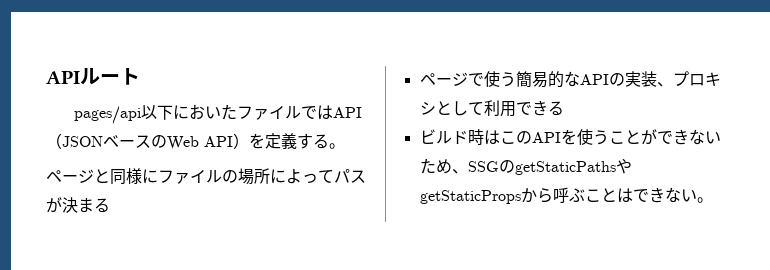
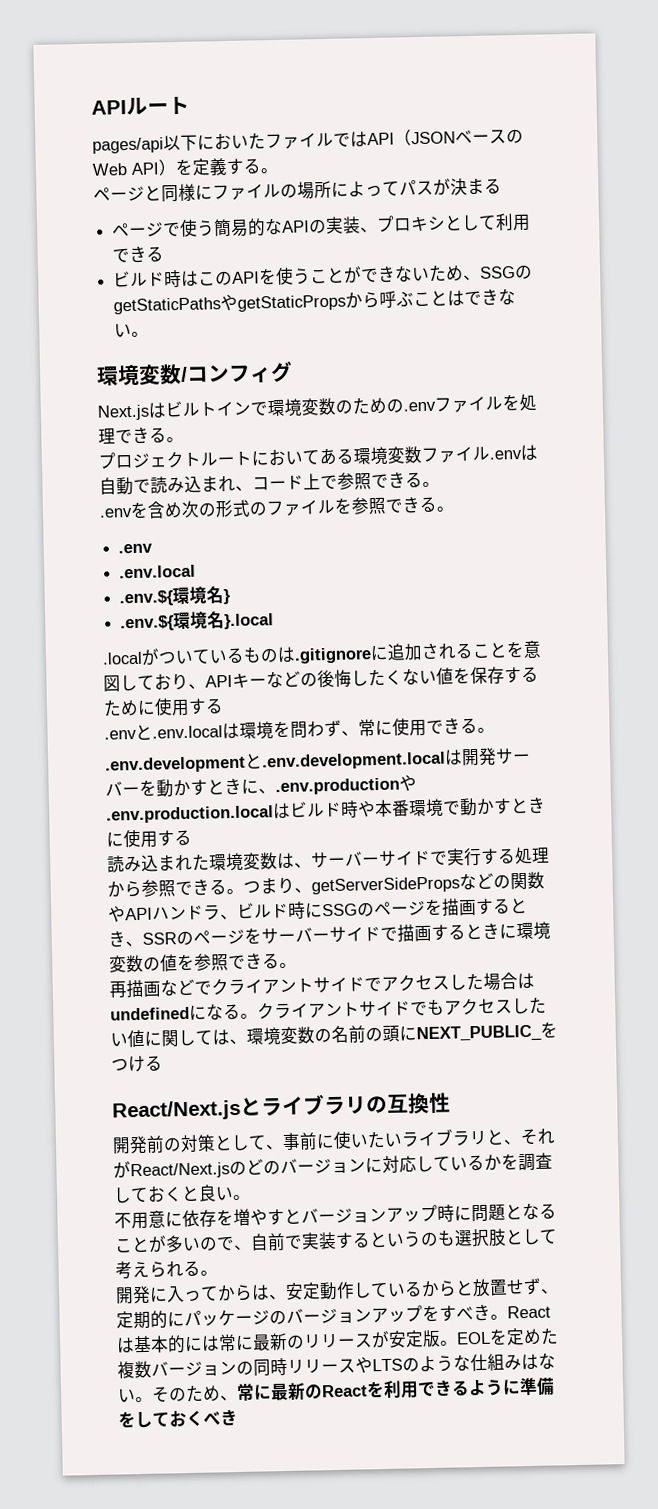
(713, 200) none -> [96,360,293,386] [97,393,537,421] [98,426,184,445] [98,444,538,469] [99,471,440,496] [99,496,455,519] [118,543,154,554] [119,564,197,579] [119,586,232,607] [120,611,275,632] [102,640,542,666] [103,666,539,692] [103,698,224,717] [104,717,495,740] [105,747,531,774] [105,774,417,798] [106,796,546,824] [106,829,192,848] [107,846,550,873] [107,871,545,898] [108,897,528,923] [108,921,551,948] [109,952,297,973] [109,972,535,999] [110,996,547,1021] [110,1021,558,1048] [111,1055,163,1073] [112,1092,451,1122] [112,1128,556,1155] [113,1152,553,1180] [113,1184,251,1204] [114,1202,557,1230] [114,1228,558,1253] [115,1260,218,1280] [115,1277,559,1305] [116,1303,551,1330] [116,1327,559,1354] [117,1352,556,1379] [118,1376,555,1403] [118,1409,238,1429] // 環境変数/コンフィグ // Next.jsはビルトインで環境変数のための.envファイルを処理できる。 // プロジェクトルートにおいてある環境変数ファイル.envは自動で読み込まれ、コード上で参照できる。 // .envを含め次の形式のファイルを参照できる。 // .env // .env.local // .env.${環境名} // .env.${環境名}.local // .localがついているものは.gitignoreに追加されることを意図しており、APIキーなどの後悔したくない値を保存するために使用する // .envと.env.localは環境を問わず、常に使用できる。 // .env.developmentと.env.development.localは開発サーバーを動かすときに、.env.productionや.env.production.localはビルド時や本番環境で動かすときに使用する // 読み込まれた環境変数は、サーバーサイドで実行する処理から参照できる。つまり、getServerSidePropsなどの関数やAPIハンドラ、ビルド時にSSGのページを描画するとき、SSRのページをサーバーサイドで描画するときに環境変数の値を参照できる。 // 再描画などでクライアントサイドでアクセスした場合はundefinedになる。クライアントサイドでもアクセスしたい値に関しては、環境変数の名前の頭にNEXT_PUBLIC_をつける // React/Next.jsとライブラリの互換性 // 開発前の対策として、事前に使いたいライブラリと、それがReact/Next.jsのどのバージョンに対応しているかを調査しておくと良い。 // 不用意に依存を増やすとバージョンアップ時に問題となることが多いので、自前で実装するというのも選択肢として考えられる。 // 開発に入ってからは、安定動作しているからと放置せず、定期的にパッケージのバージョンアップをすべき。Reactは基本的には常に最新のリリースが安定版。EOLを定めた複数バージョンの同時リリースやLTSのような仕組みはない。そのため、常に最新のReactを利用できるように準備をしておくべき

